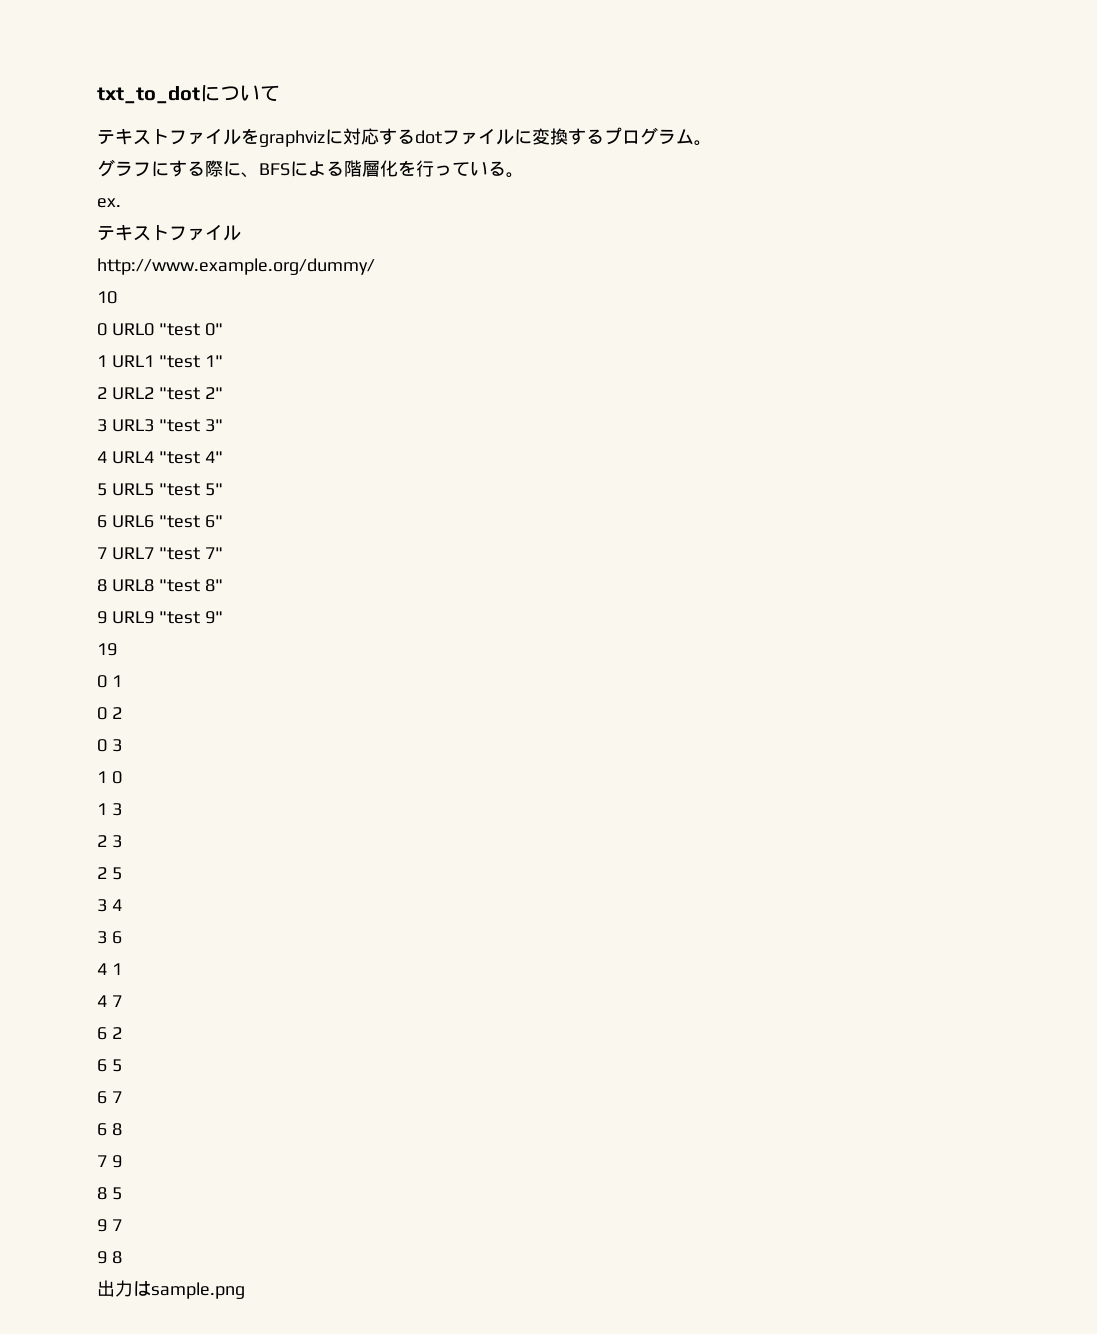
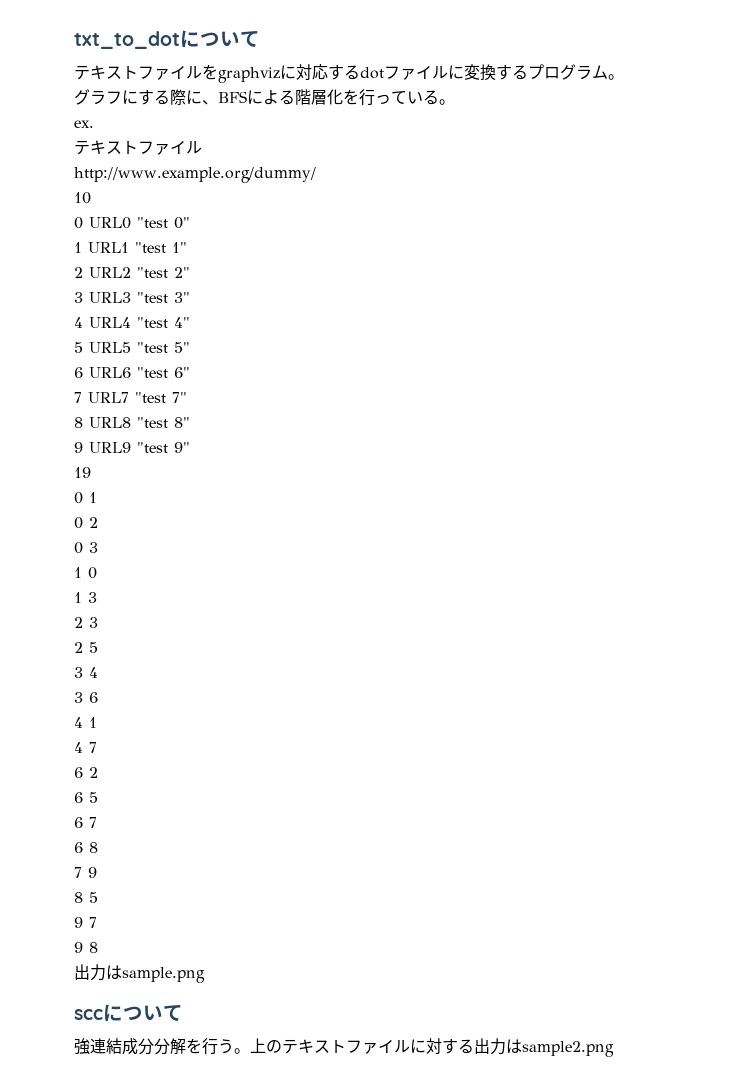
(245, 1290) none -> [74,1004,183,1022] [74,1038,614,1057] // sccについて // 強連結成分分解を行う。上のテキストファイルに対する出力はsample2.png

